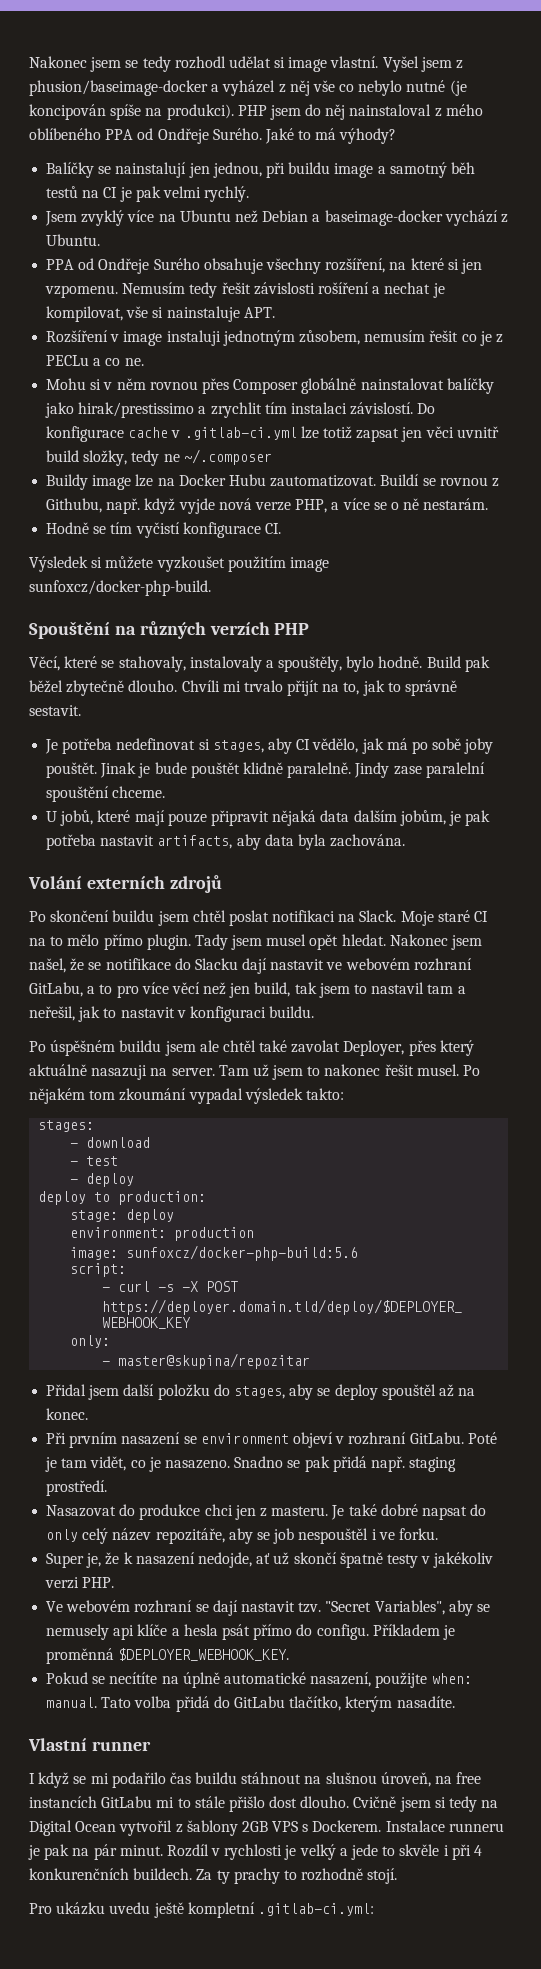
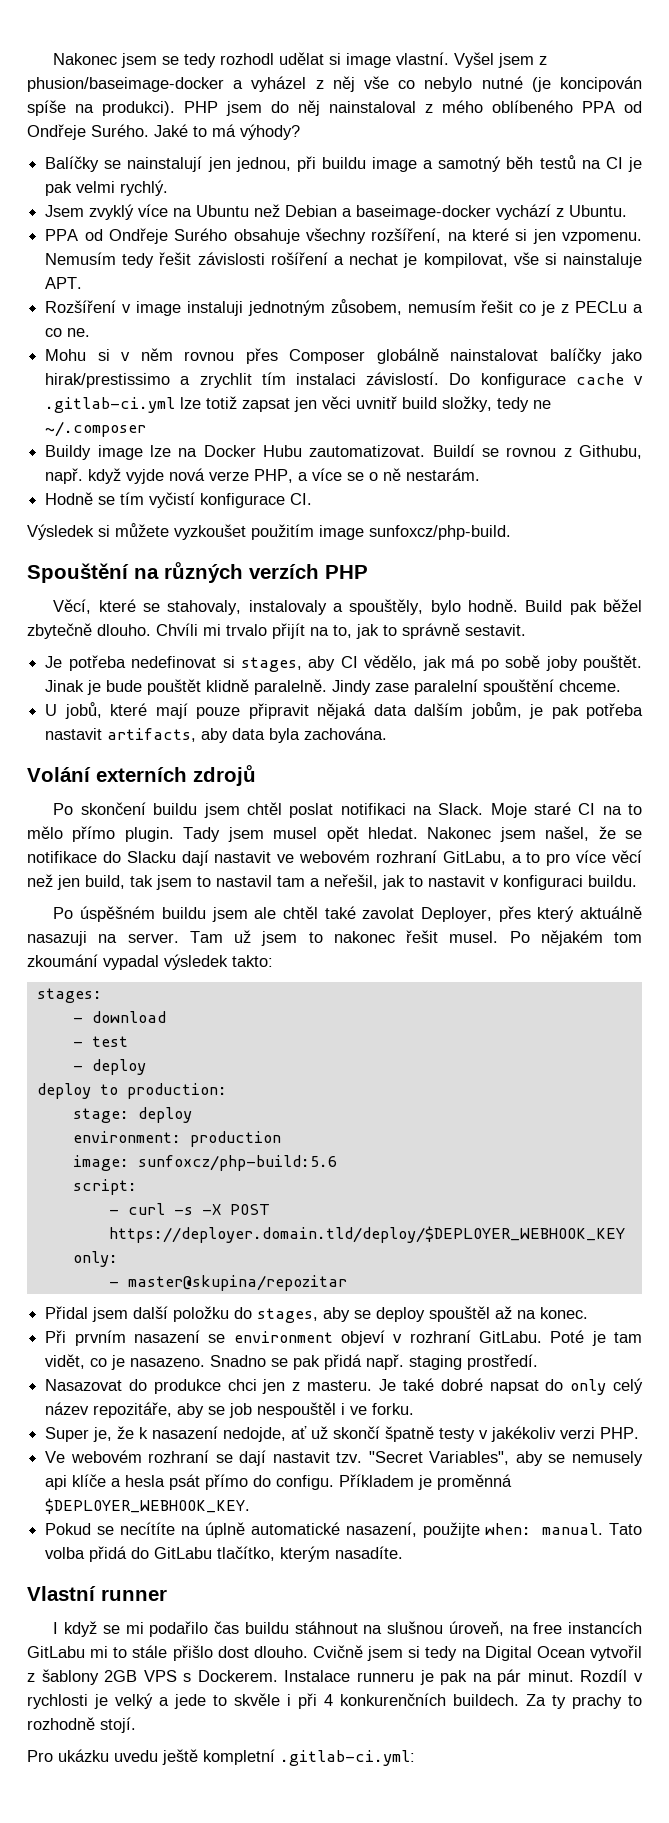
[29,580,211,596] sunfoxcz/docker-php-build. -> [369,525,511,540] sunfoxcz/php-build.
[126,1245,359,1261] sunfoxcz/docker-php-build:5.6 -> [137,1155,337,1171] sunfoxcz/php-build:5.6

